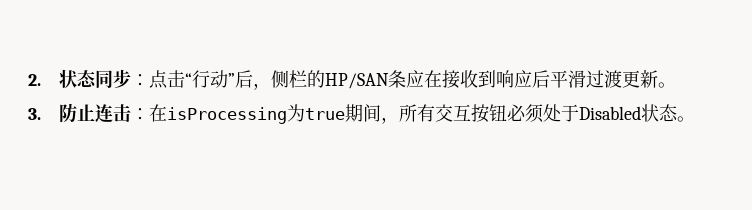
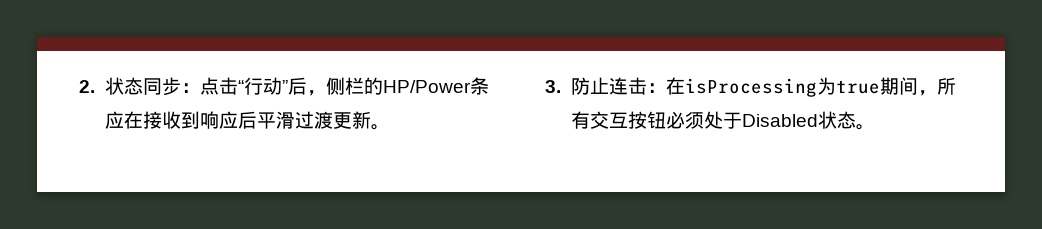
[325,73,390,89] HP/SAN -> [382,80,471,93] HP/Power

